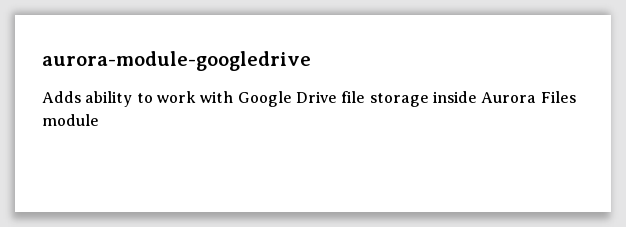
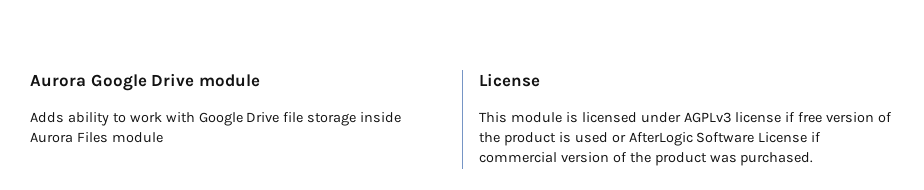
[42,51,311,71] aurora-module-googledrive -> [30,73,260,91] Aurora Google Drive module
(99, 120) none -> [479,73,540,87] [479,112,893,123] [479,132,822,146] [479,152,814,166] // License // This module is licensed under AGPLv3 license if free version of the product is used or AfterLogic Software License if commercial version of the product was purchased.

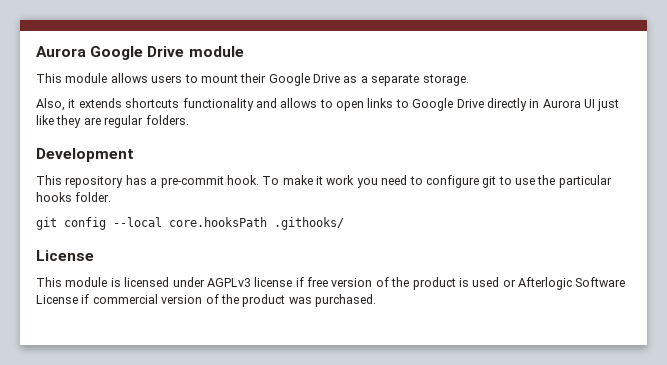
[30,112,402,126] [30,132,163,143] Adds ability to work with Google Drive file storage inside Aurora Files module -> [36,73,469,86] [36,98,620,111] [36,115,189,128] [36,148,134,162] [36,175,612,188] [36,192,112,202] [36,217,344,230] This module allows users to mount their Google Drive as a separate storage. // Also, it extends shortcuts functionality and allows to open links to Google Drive directly in Aurora UI just like they are regular folders. // Development // This repository has a pre-commit hook. To make it work you need to configure git to use the particular hooks folder. // git config --local core.hooksPath .githooks/
[628,132,693,146] AfterLogic -> [518,277,572,290] Afterlogic

